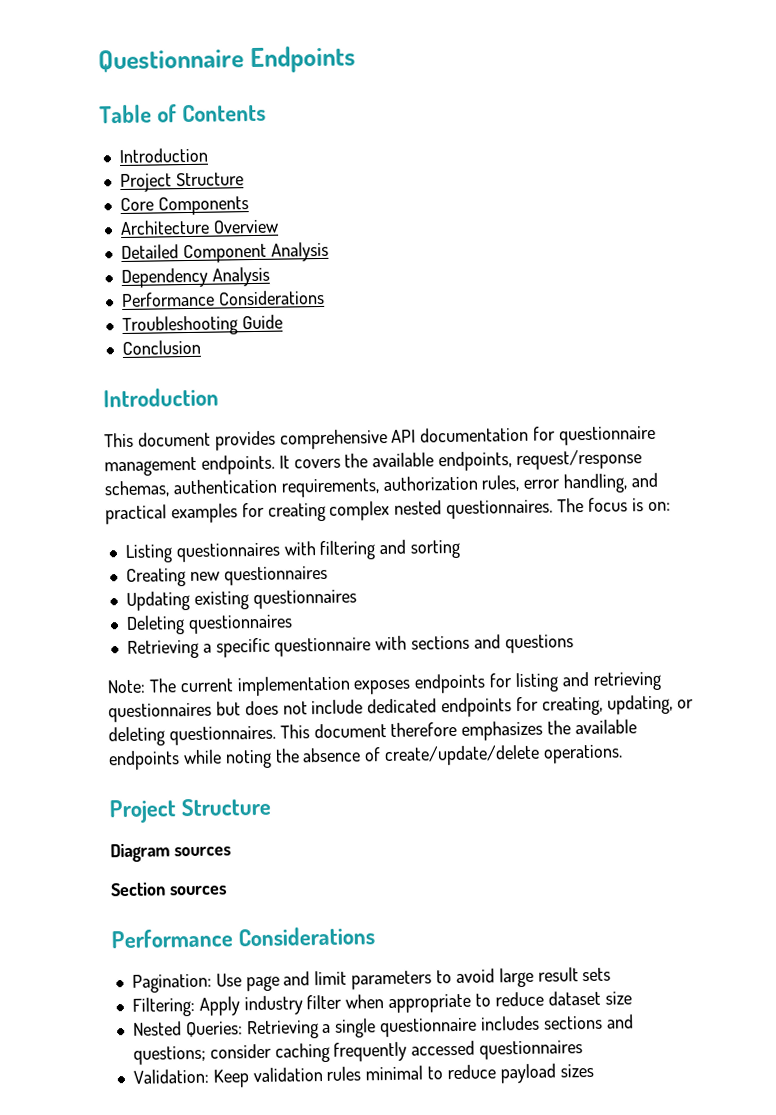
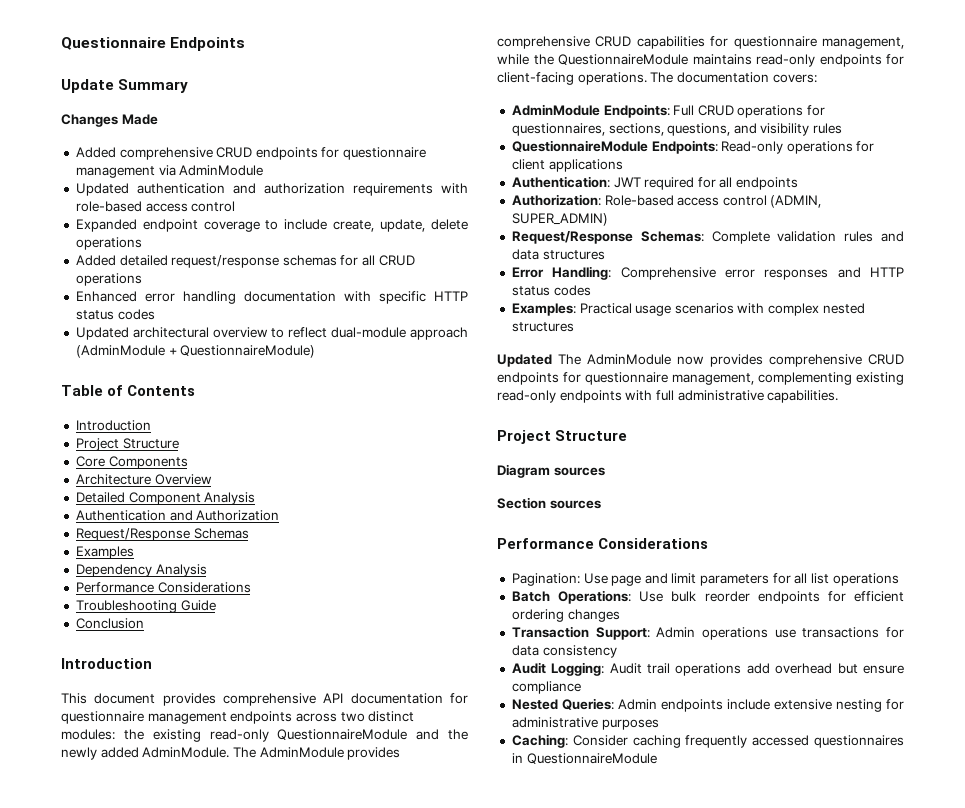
(356, 59) none -> [61,79,189,93] [61,114,158,127] [75,147,427,160] [75,165,264,178] [75,183,469,196] [75,201,236,212] [75,219,468,232] [75,237,142,250] [75,255,415,268] [75,273,142,286] [75,291,468,304] [75,309,155,320] [75,327,468,340] [75,345,316,358] // Update Summary // Changes Made // Added comprehensive CRUD endpoints for questionnaire management via AdminModule // Updated authentication and authorization requirements with role-based access control // Expanded endpoint coverage to include create, update, delete operations // Added detailed request/response schemas for all CRUD operations // Enhanced error handling documentation with specific HTTP status codes // Updated architectural overview to reflect dual-module approach (AdminModule + QuestionnaireModule)
(329, 251) none -> [75,510,280,521] [75,528,249,541] [75,546,134,559] // Authentication and Authorization // Request/Response Schemas // Examples
[200,449,643,475] [104,472,659,498] [105,497,671,525] [124,539,462,563] [125,565,328,587] [125,589,357,611] [125,614,293,635] [126,634,574,659] [107,671,662,697] [108,694,694,723] [108,719,638,747] [108,744,624,771] endpoints. It covers the available endpoints, request/response schemas, authentication requirements, authorization rules, error handling, and practical examples for creating complex nested questionnaires. The focus is on: // Listing questionnaires with filtering and sorting // Creating new questionnaires // Updating existing questionnaires // Deleting questionnaires // Retrieving a specific questionnaire with sections and questions // Note: The current implementation exposes endpoints for listing and retrieving questionnaires but does not include dedicated endpoints for creating, updating, or deleting questionnaires. This document therefore emphasizes the available endpoints while noting the absence of create/update/delete operations. -> [230,711,415,724] [61,729,468,742] [61,747,401,760] [497,36,904,49] [497,54,904,67] [497,72,817,85] [511,104,826,118] [511,123,843,136] [511,140,875,154] [511,159,623,172] [511,176,799,190] [511,194,822,208] [511,213,608,226] [511,231,904,244] [511,249,605,260] [511,266,904,280] [511,285,591,296] [511,303,865,316] [511,322,574,332] [497,354,904,367] [497,372,904,385] [497,390,839,403] endpoints across two distinct modules: the existing read-only QuestionnaireModule and the newly added AdminModule. The AdminModule provides comprehensive CRUD capabilities for questionnaire management, while the QuestionnaireModule maintains read-only endpoints for client-facing operations. The documentation covers: // AdminModule Endpoints: Full CRUD operations for questionnaires, sections, questions, and visibility rules // QuestionnaireModule Endpoints: Read-only operations for client applications // Authentication: JWT required for all endpoints // Authorization: Role-based access control (ADMIN, SUPER_ADMIN) // Request/Response Schemas: Complete validation rules and data structures // Error Handling: Comprehensive error responses and HTTP status codes // Examples: Practical usage scenarios with complex nested structures // Updated The AdminModule now provides comprehensive CRUD endpoints for questionnaire management, complementing existing read-only endpoints with full administrative capabilities.
[435,967,612,988] [131,990,632,1017] [132,1014,634,1040] [132,1040,584,1065] [132,1063,594,1088] to avoid large result sets // Filtering: Apply industry filter when appropriate to reduce dataset size // Nested Queries: Retrieving a single questionnaire includes sections and questions; consider caching frequently accessed questionnaires // Validation: Keep validation rules minimal to reduce payload sizes -> [772,573,899,586] [511,590,904,604] [511,609,620,622] [511,626,904,640] [511,645,617,658] [511,662,904,676] [511,681,581,694] [511,698,904,712] [511,717,659,730] [511,734,904,748] [511,753,657,764] for all list operations // Batch Operations: Use bulk reorder endpoints for efficient ordering changes // Transaction Support: Admin operations use transactions for data consistency // Audit Logging: Audit trail operations add overhead but ensure compliance // Nested Queries: Admin endpoints include extensive nesting for administrative purposes // Caching: Consider caching frequently accessed questionnaires in QuestionnaireModule

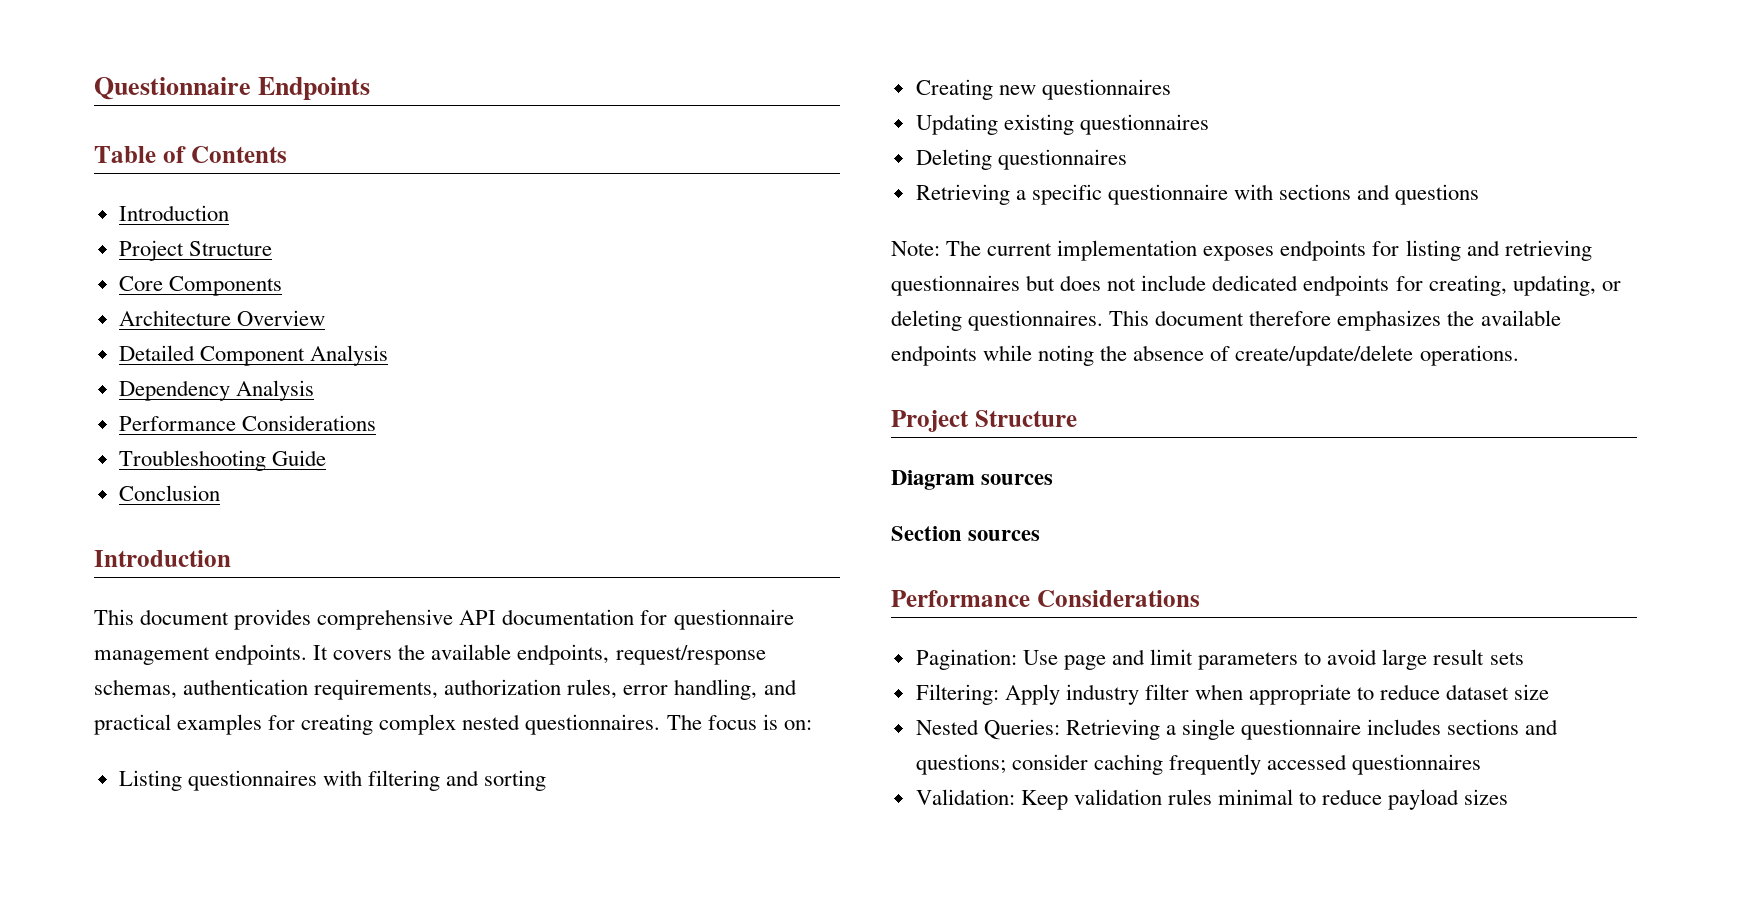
[61,79,189,93] [61,114,158,127] [75,147,427,160] [75,165,264,178] [75,183,469,196] [75,201,236,212] [75,219,468,232] [75,237,142,250] [75,255,415,268] [75,273,142,286] [75,291,468,304] [75,309,155,320] [75,327,468,340] [75,345,316,358] // Update Summary // Changes Made // Added comprehensive CRUD endpoints for questionnaire management via AdminModule // Updated authentication and authorization requirements with role-based access control // Expanded endpoint coverage to include create, update, delete operations // Added detailed request/response schemas for all CRUD operations // Enhanced error handling documentation with specific HTTP status codes // Updated architectural overview to reflect dual-module approach (AdminModule + QuestionnaireModule) -> (371, 88) none
[75,510,280,521] [75,528,249,541] [75,546,134,559] // Authentication and Authorization // Request/Response Schemas // Examples -> (388, 355) none
[230,711,415,724] [61,729,468,742] [61,747,401,760] [497,36,904,49] [497,54,904,67] [497,72,817,85] [511,104,826,118] [511,123,843,136] [511,140,875,154] [511,159,623,172] [511,176,799,190] [511,194,822,208] [511,213,608,226] [511,231,904,244] [511,249,605,260] [511,266,904,280] [511,285,591,296] [511,303,865,316] [511,322,574,332] [497,354,904,367] [497,372,904,385] [497,390,839,403] endpoints across two distinct modules: the existing read-only QuestionnaireModule and the newly added AdminModule. The AdminModule provides comprehensive CRUD capabilities for questionnaire management, while the QuestionnaireModule maintains read-only endpoints for client-facing operations. The documentation covers: // AdminModule Endpoints: Full CRUD operations for questionnaires, sections, questions, and visibility rules // QuestionnaireModule Endpoints: Read-only operations for client applications // Authentication: JWT required for all endpoints // Authorization: Role-based access control (ADMIN, SUPER_ADMIN) // Request/Response Schemas: Complete validation rules and data structures // Error Handling: Comprehensive error responses and HTTP status codes // Examples: Practical usage scenarios with complex nested structures // Updated The AdminModule now provides comprehensive CRUD endpoints for questionnaire management, complementing existing read-only endpoints with full administrative capabilities. -> [215,644,766,665] [94,679,797,700] [94,714,812,735] [118,770,547,791] [915,79,1171,100] [915,114,1209,135] [915,149,1127,170] [915,184,1480,205] [891,240,1592,261] [891,275,1621,296] [891,310,1561,331] [891,345,1519,366] endpoints. It covers the available endpoints, request/response schemas, authentication requirements, authorization rules, error handling, and practical examples for creating complex nested questionnaires. The focus is on: // Listing questionnaires with filtering and sorting // Creating new questionnaires // Updating existing questionnaires // Deleting questionnaires // Retrieving a specific questionnaire with sections and questions // Note: The current implementation exposes endpoints for listing and retrieving questionnaires but does not include dedicated endpoints for creating, updating, or deleting questionnaires. This document therefore emphasizes the available endpoints while noting the absence of create/update/delete operations.
[772,573,899,586] [511,590,904,604] [511,609,620,622] [511,626,904,640] [511,645,617,658] [511,662,904,676] [511,681,581,694] [511,698,904,712] [511,717,659,730] [511,734,904,748] [511,753,657,764] for all list operations // Batch Operations: Use bulk reorder endpoints for efficient ordering changes // Transaction Support: Admin operations use transactions for data consistency // Audit Logging: Audit trail operations add overhead but ensure compliance // Nested Queries: Admin endpoints include extensive nesting for administrative purposes // Caching: Consider caching frequently accessed questionnaires in QuestionnaireModule -> [1304,649,1524,670] [915,684,1550,705] [915,719,1559,740] [915,754,1482,775] [915,789,1509,810] to avoid large result sets // Filtering: Apply industry filter when appropriate to reduce dataset size // Nested Queries: Retrieving a single questionnaire includes sections and questions; consider caching frequently accessed questionnaires // Validation: Keep validation rules minimal to reduce payload sizes

